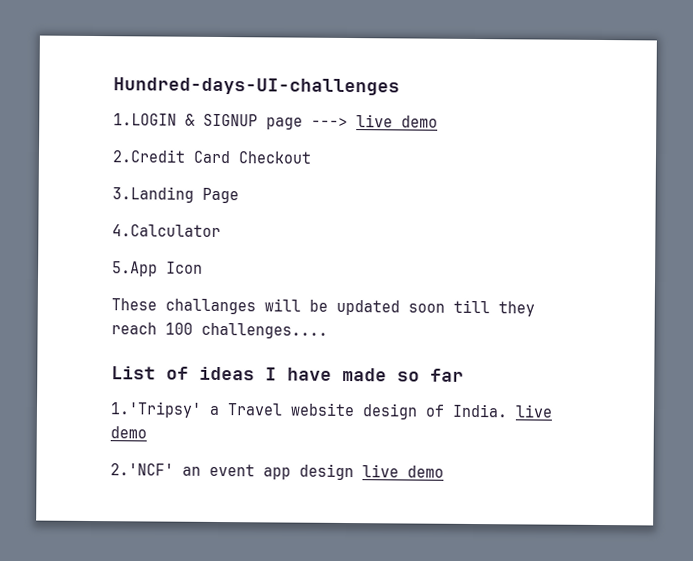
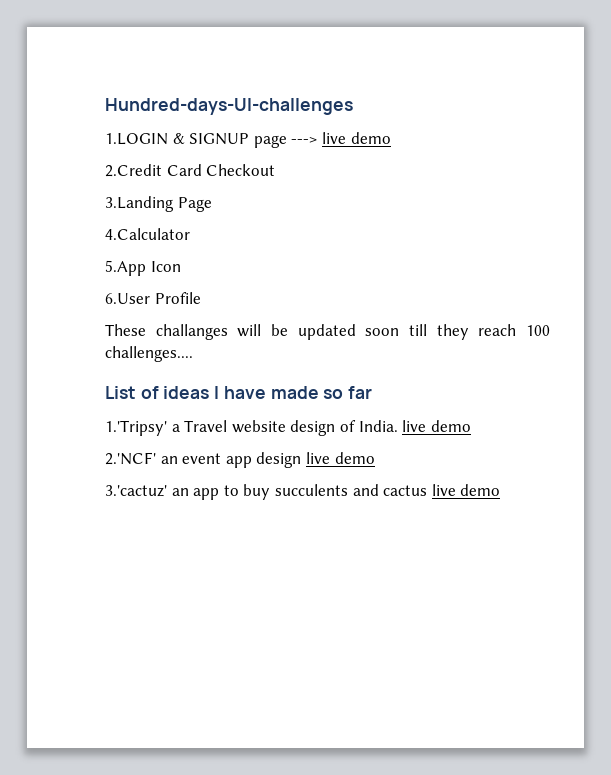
(203, 267) none -> [105,292,201,304] // 6.User Profile
(444, 471) none -> [105,484,501,500] // 3.'cactuz' an app to buy succulents and cactus live demo

